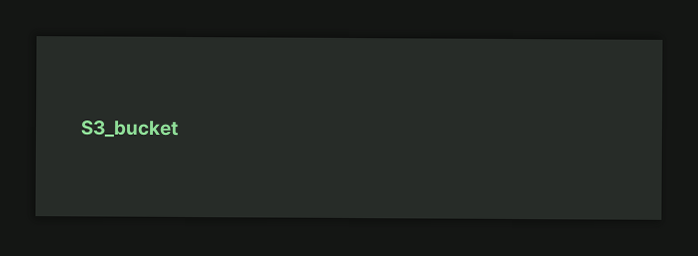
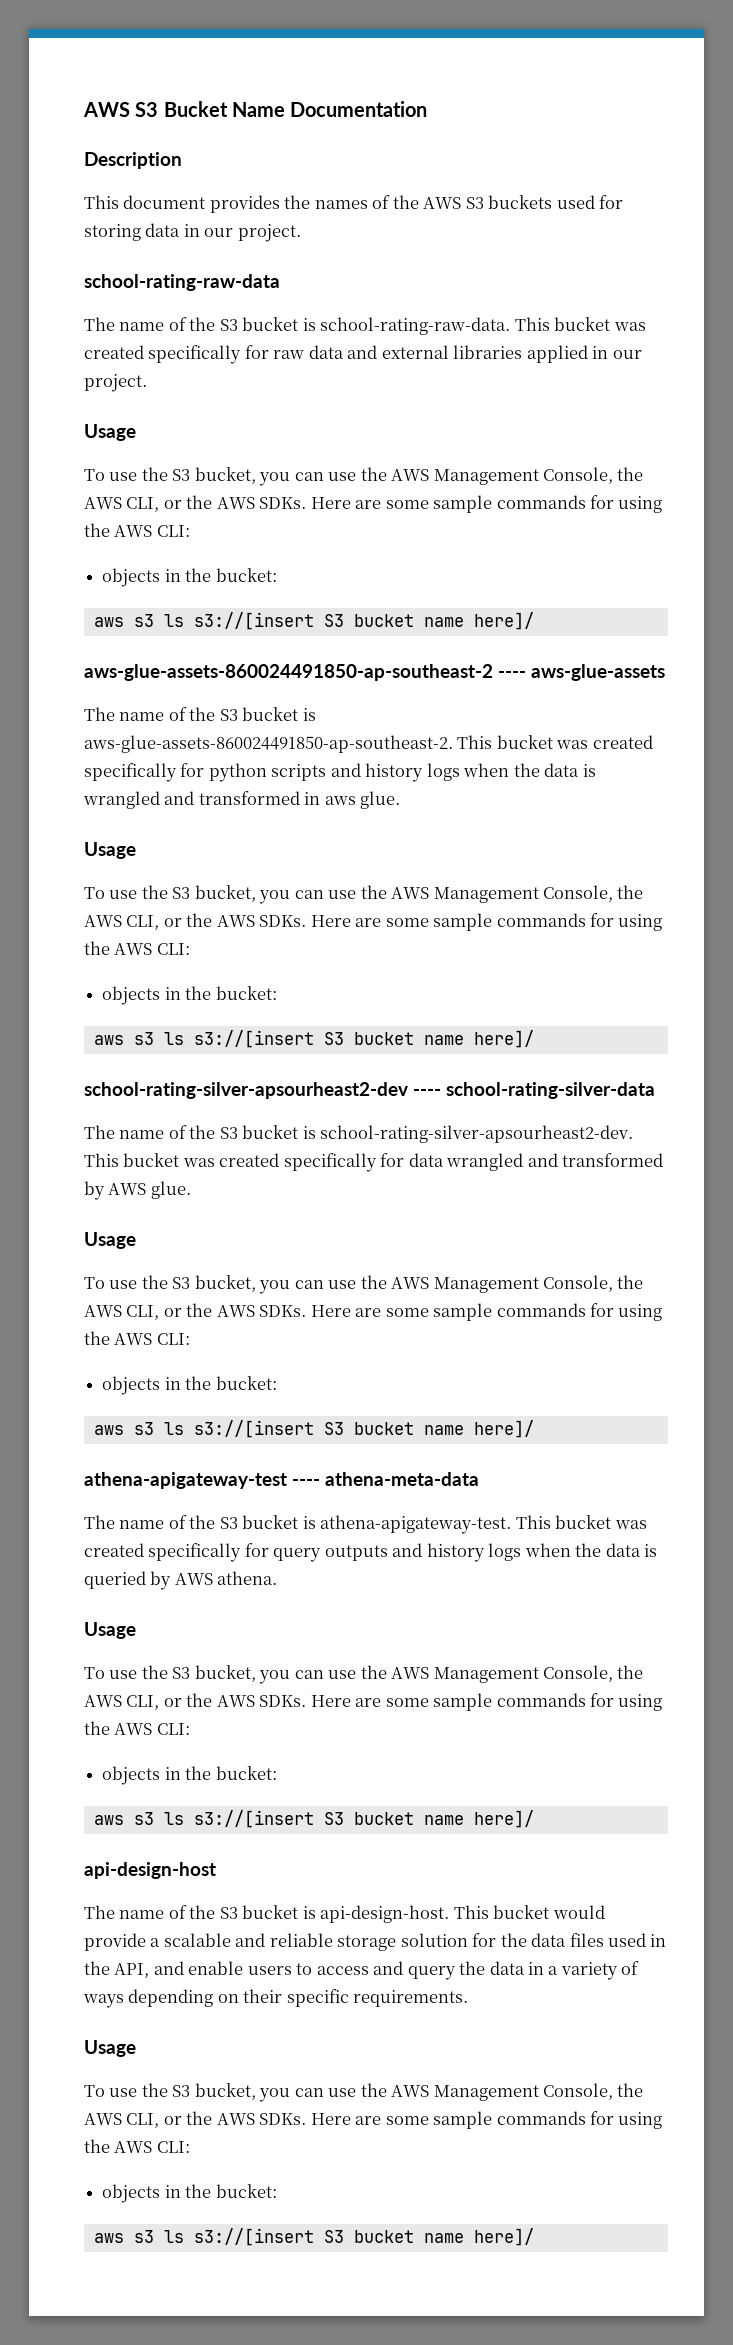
[80,120,179,138] S3_bucket -> [83,101,428,117] [84,152,182,169] [84,195,624,213] [84,223,301,242] [84,274,280,291] [84,317,646,335] [84,345,642,364] [84,374,147,392] [84,424,136,441] [84,467,644,486] [84,495,663,513] [84,523,190,537] [102,568,277,587] [93,612,534,630] [84,664,665,681] [84,707,316,721] [84,735,653,753] [84,763,596,782] [83,791,401,809] [84,842,136,859] [84,885,644,904] [84,913,663,931] [84,941,190,955] [102,986,277,1005] [93,1030,534,1048] [84,1082,655,1099] [84,1125,634,1143] [84,1153,664,1172] [84,1181,191,1200] [84,1232,136,1249] [84,1275,644,1294] [84,1303,663,1321] [84,1331,190,1345] [102,1376,277,1395] [93,1420,534,1438] [84,1472,479,1489] [84,1515,647,1534] [84,1543,658,1562] [84,1571,278,1590] [84,1622,136,1639] [84,1665,644,1684] [84,1693,663,1711] [84,1721,190,1735] [102,1766,277,1785] [93,1810,534,1828] [84,1862,216,1879] [84,1905,605,1923] [84,1933,667,1951] [84,1961,640,1980] [83,1989,469,2008] [84,2040,136,2057] [84,2083,644,2102] [84,2111,663,2129] [84,2139,190,2153] [102,2184,277,2203] [93,2228,534,2246] AWS S3 Bucket Name Documentation // Description // This document provides the names of the AWS S3 buckets used for storing data in our project. // school-rating-raw-data // The name of the S3 bucket is school-rating-raw-data. This bucket was created specifically for raw data and external libraries applied in our project. // Usage // To use the S3 bucket, you can use the AWS Management Console, the AWS CLI, or the AWS SDKs. Here are some sample commands for using the AWS CLI: // objects in the bucket: // aws s3 ls s3://[insert S3 bucket name here]/ // aws-glue-assets-860024491850-ap-southeast-2 ---- aws-glue-assets // The name of the S3 bucket is aws-glue-assets-860024491850-ap-southeast-2. This bucket was created specifically for python scripts and history logs when the data is wrangled and transformed in aws glue. // Usage // To use the S3 bucket, you can use the AWS Management Console, the AWS CLI, or the AWS SDKs. Here are some sample commands for using the AWS CLI: // objects in the bucket: // aws s3 ls s3://[insert S3 bucket name here]/ // school-rating-silver-apsourheast2-dev ---- school-rating-silver-data // The name of the S3 bucket is school-rating-silver-apsourheast2-dev. This bucket was created specifically for data wrangled and transformed by AWS glue. // Usage // To use the S3 bucket, you can use the AWS Management Console, the AWS CLI, or the AWS SDKs. Here are some sample commands for using the AWS CLI: // objects in the bucket: // aws s3 ls s3://[insert S3 bucket name here]/ // athena-apigateway-test ---- athena-meta-data // The name of the S3 bucket is athena-apigateway-test. This bucket was created specifically for query outputs and history logs when the data is queried by AWS athena. // Usage // To use the S3 bucket, you can use the AWS Management Console, the AWS CLI, or the AWS SDKs. Here are some sample commands for using the AWS CLI: // objects in the bucket: // aws s3 ls s3://[insert S3 bucket name here]/ // api-design-host // The name of the S3 bucket is api-design-host. This bucket would provide a scalable and reliable storage solution for the data files used in the API, and enable users to access and query the data in a variety of ways depending on their specific requirements. // Usage // To use the S3 bucket, you can use the AWS Management Console, the AWS CLI, or the AWS SDKs. Here are some sample commands for using the AWS CLI: // objects in the bucket: // aws s3 ls s3://[insert S3 bucket name here]/

